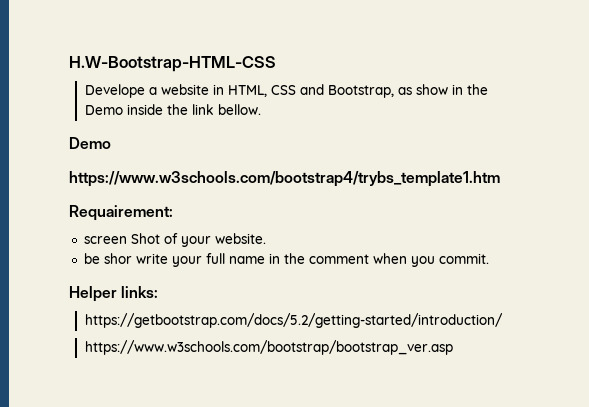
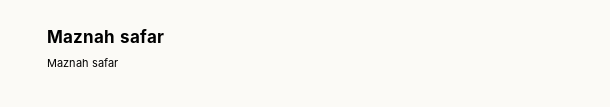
[69,56,276,72] [84,84,488,98] [84,104,261,115] [69,137,111,149] [69,171,500,187] [69,205,173,221] [83,233,266,247] [83,253,489,267] [69,286,159,302] [84,313,503,328] [84,340,453,355] H.W-Bootstrap-HTML-CSS // Develope a website in HTML, CSS and Bootstrap, as show in the Demo inside the link bellow. // Demo // https://www.w3schools.com/bootstrap4/trybs_template1.htm // Requairement: // screen Shot of your website. // be shor write your full name in the comment when you commit. // Helper links: // https://getbootstrap.com/docs/5.2/getting-started/introduction/ // https://www.w3schools.com/bootstrap/bootstrap_ver.asp -> [47,29,164,43] [47,58,118,67] Maznah safar // Maznah safar

